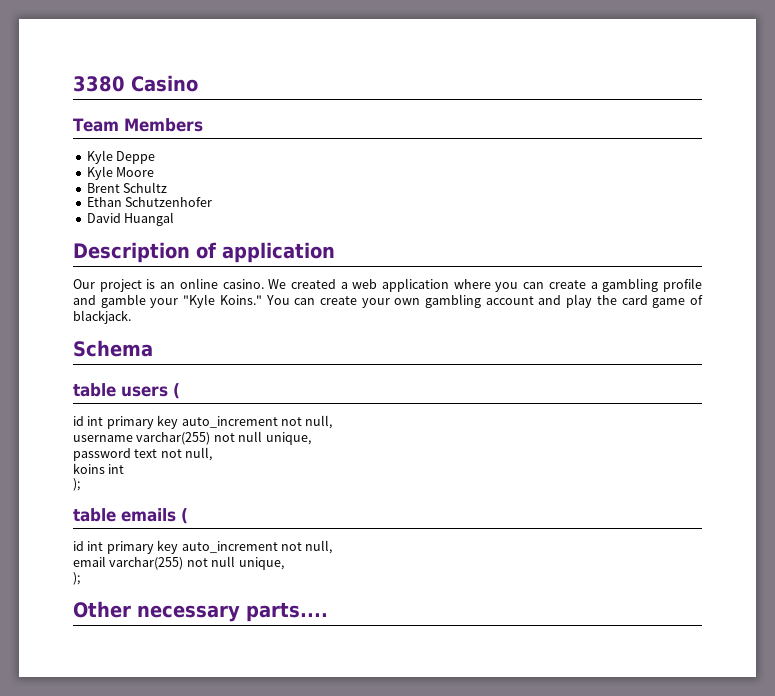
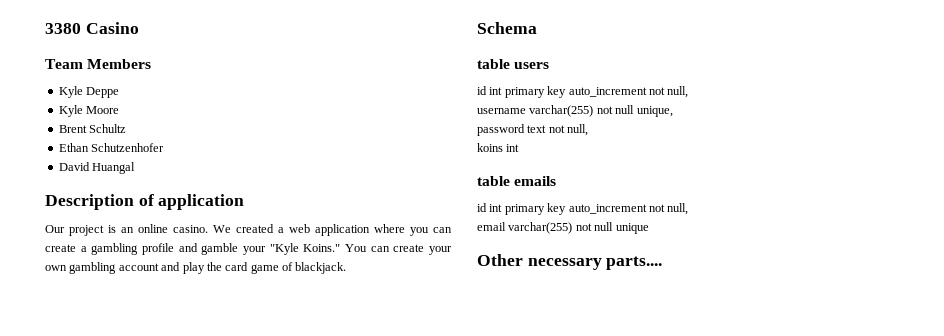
[173,383,180,399] ( -> (550, 65) none
[73,478,80,491] // ); -> (520, 148) none
[181,508,188,524] ( -> (557, 181) none
[238,557,284,570] [73,572,80,585] unique, // ); -> [615,223,649,234] unique

